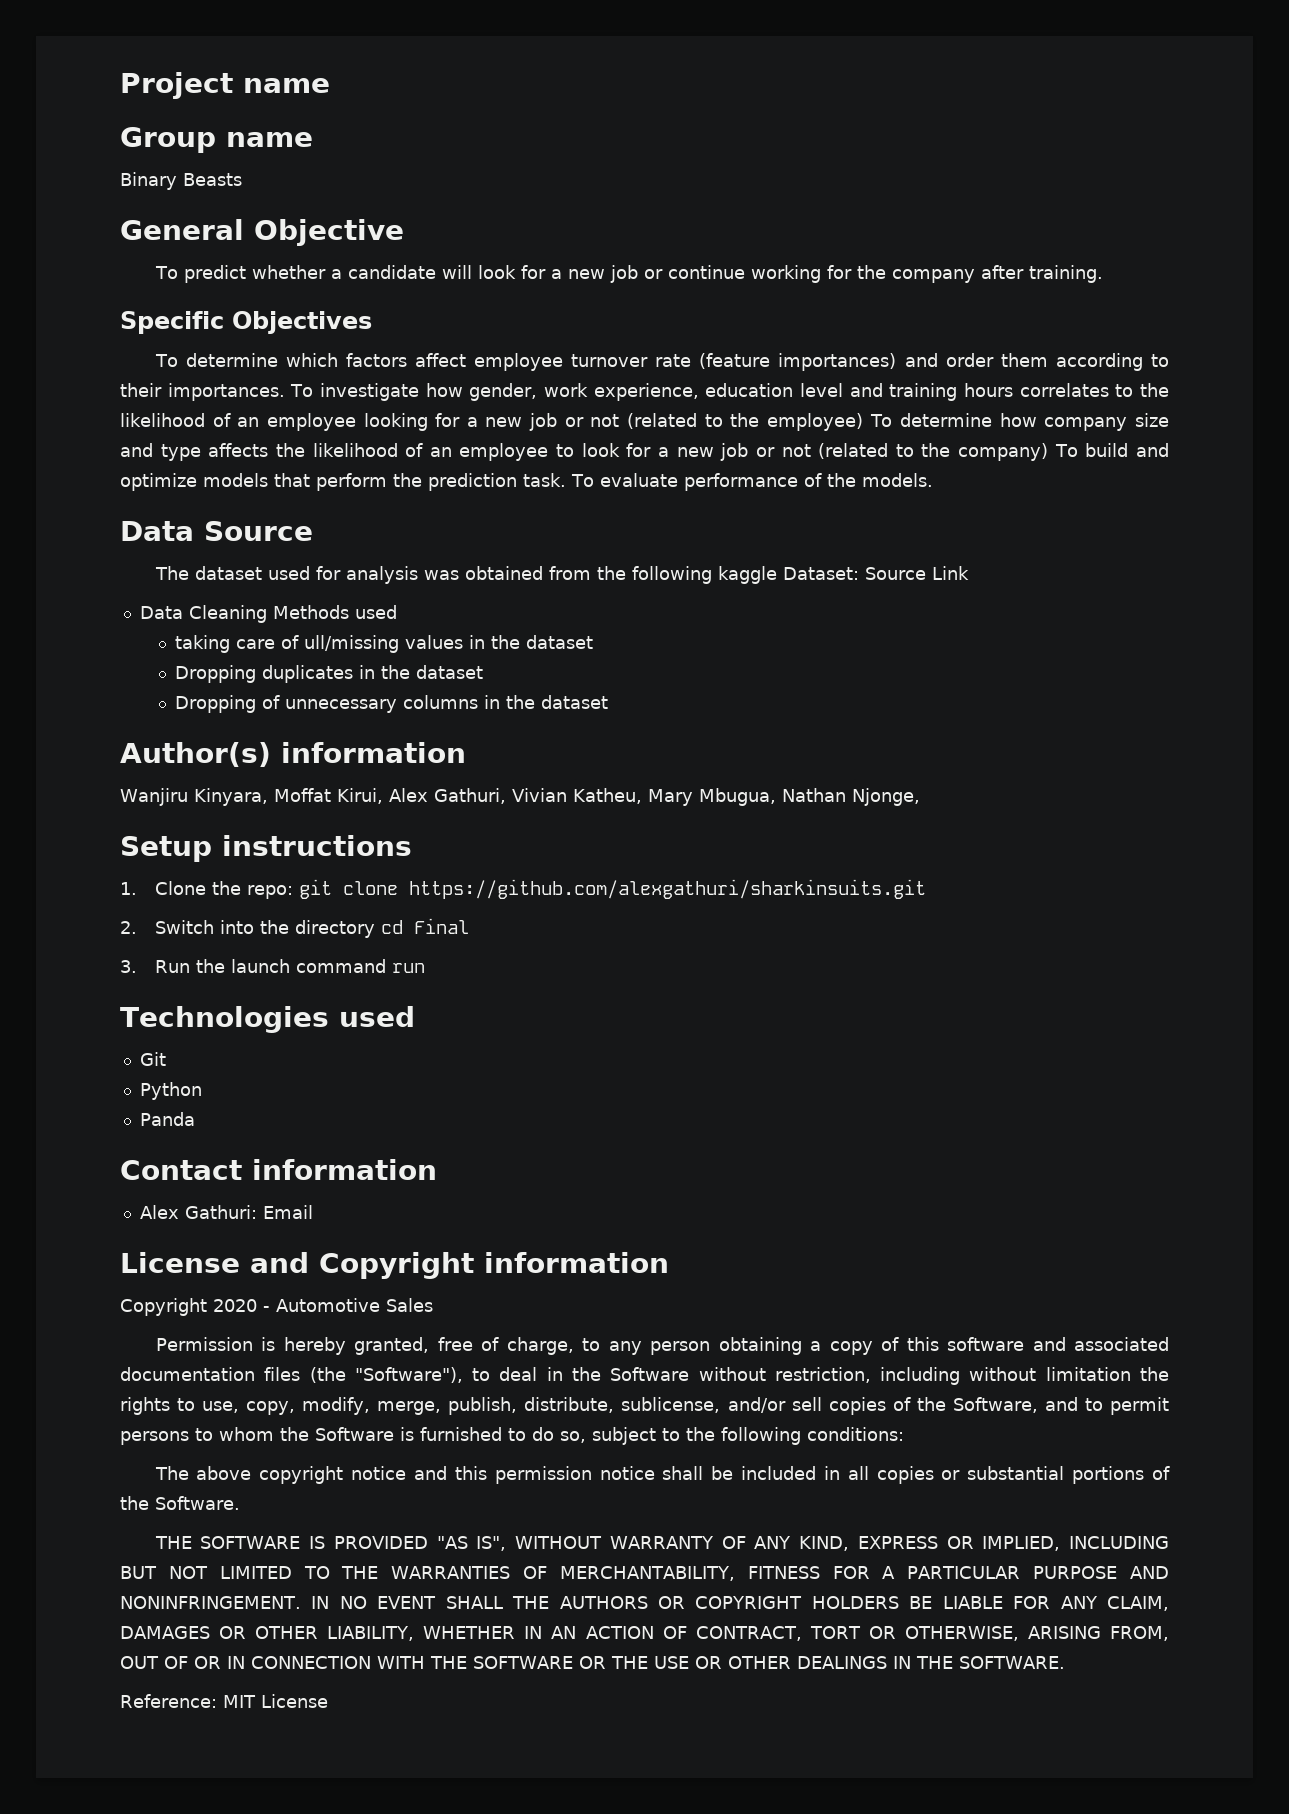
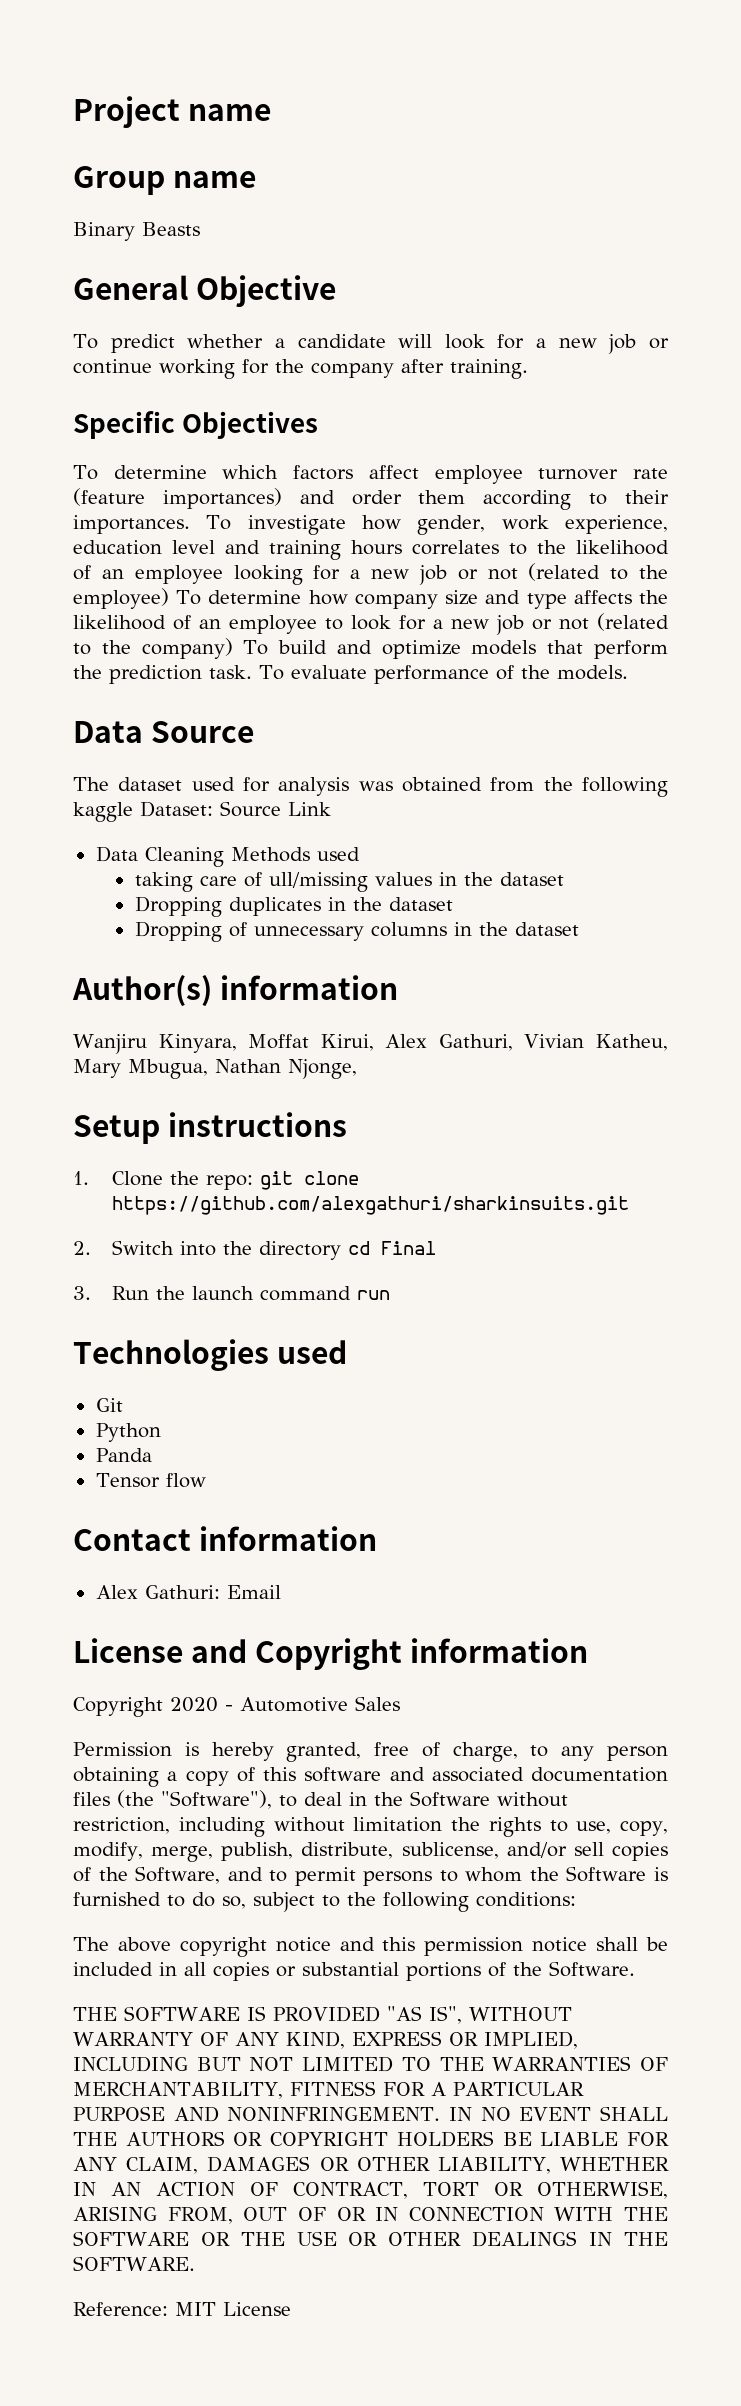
(195, 1119) none -> [95,1473,206,1488] // Tensor flow

